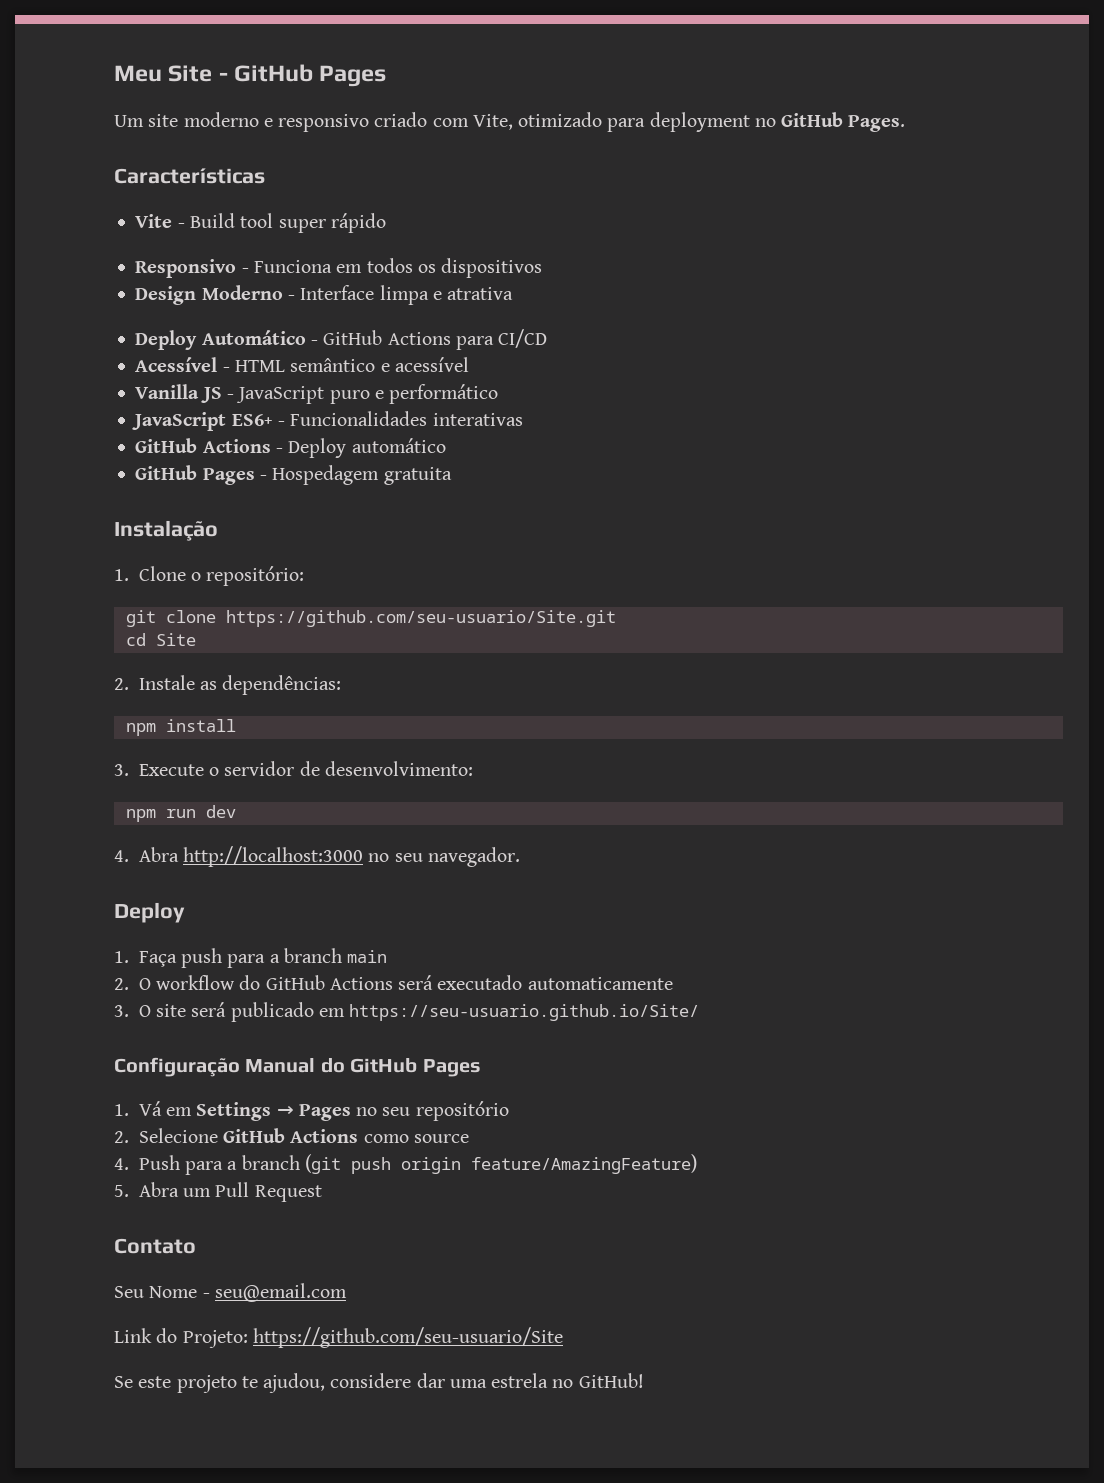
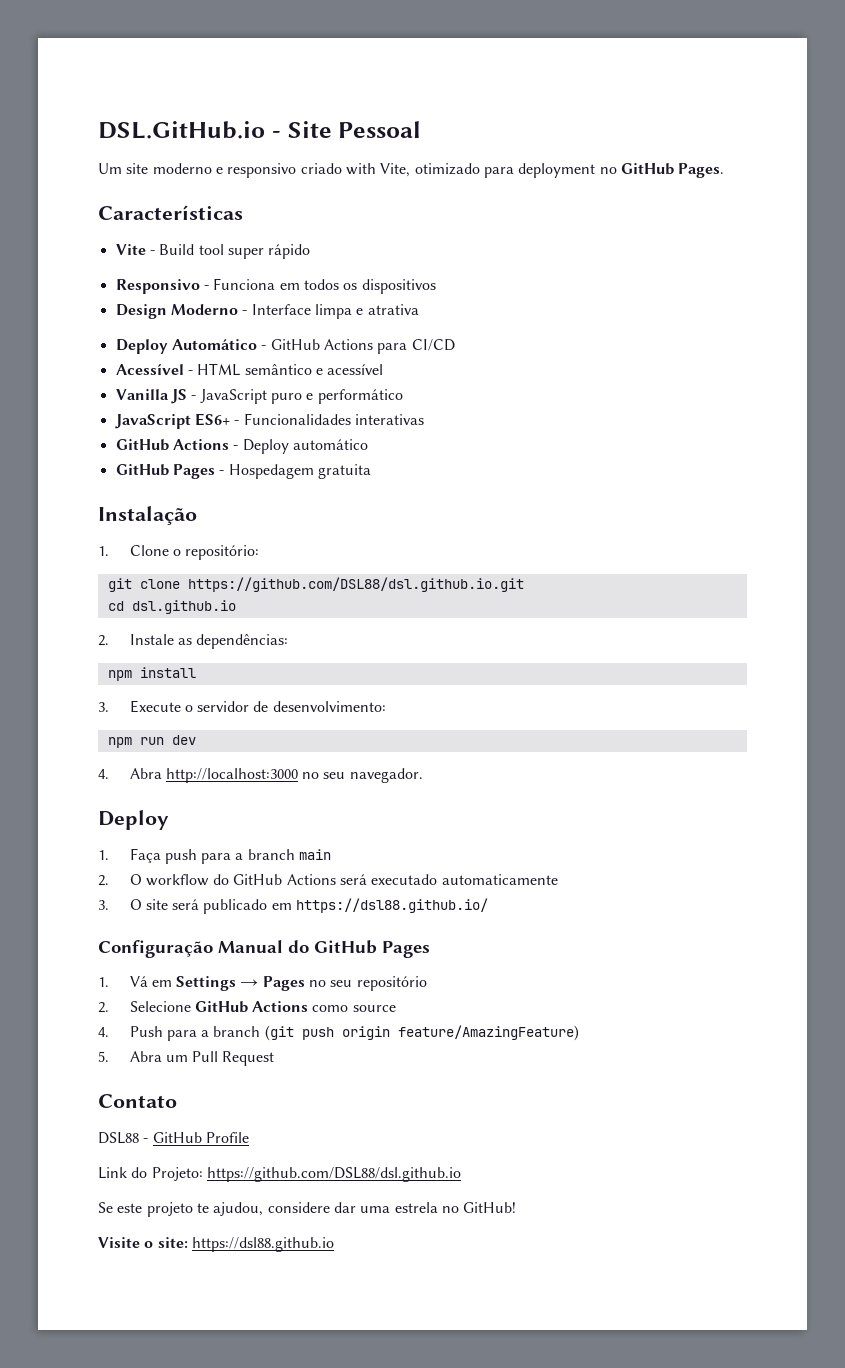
[114,64,387,87] Meu Site - GitHub Pages -> [98,121,422,139] DSL.GitHub.io - Site Pessoal
[432,118,469,127] com -> [345,163,376,175] with
[225,610,616,627] https://github.com/seu-usuario/Site.git -> [187,577,524,592] https://github.com/DSL88/dsl.github.io.git
[155,633,196,646] Site -> [131,600,236,614] dsl.github.io
[349,1004,700,1021] https://seu-usuario.github.io/Site/ -> [296,898,489,913] https://dsl88.github.io/
[114,1283,347,1302] Seu Nome - seu@email.com -> [98,1132,249,1144] DSL88 - GitHub Profile
[252,1327,563,1348] https://github.com/seu-usuario/Site -> [206,1167,461,1182] https://github.com/DSL88/dsl.github.io
(644, 1380) none -> [98,1237,334,1252] // Visite o site: https://dsl88.github.io

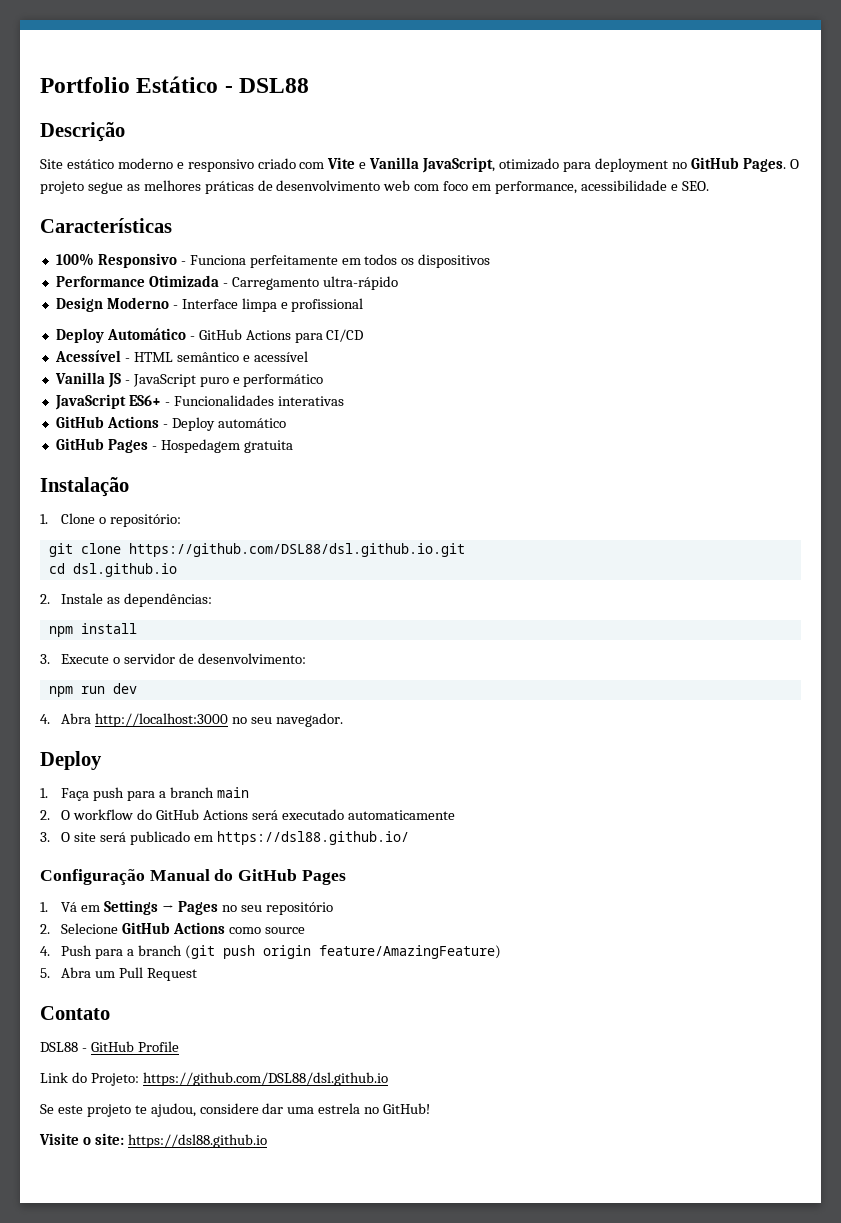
[98,121,422,139] [98,163,411,178] DSL.GitHub.io - Site Pessoal // Um site moderno e responsivo criado with Vite, -> [40,76,310,93] [40,122,125,142] [40,157,496,173] Portfolio Estático - DSL88 // Descrição // Site estático moderno e responsivo criado com Vite e Vanilla JavaScript,
[98,205,243,220] [115,244,311,259] // Características // Vite - Build tool super rápido // -> [789,159,799,169] [40,180,709,194] [40,218,172,233] [55,253,94,266] O projeto segue as melhores práticas de desenvolvimento web com foco em performance, acessibilidade e SEO. // Características // 100%
(276, 284) none -> [249,255,338,268] perfeitamente
(436, 286) none -> [55,275,398,290] // Performance Otimizada - Carregamento ultra-rápido
[367,304,419,315] atrativa -> [291,298,364,312] profissional

